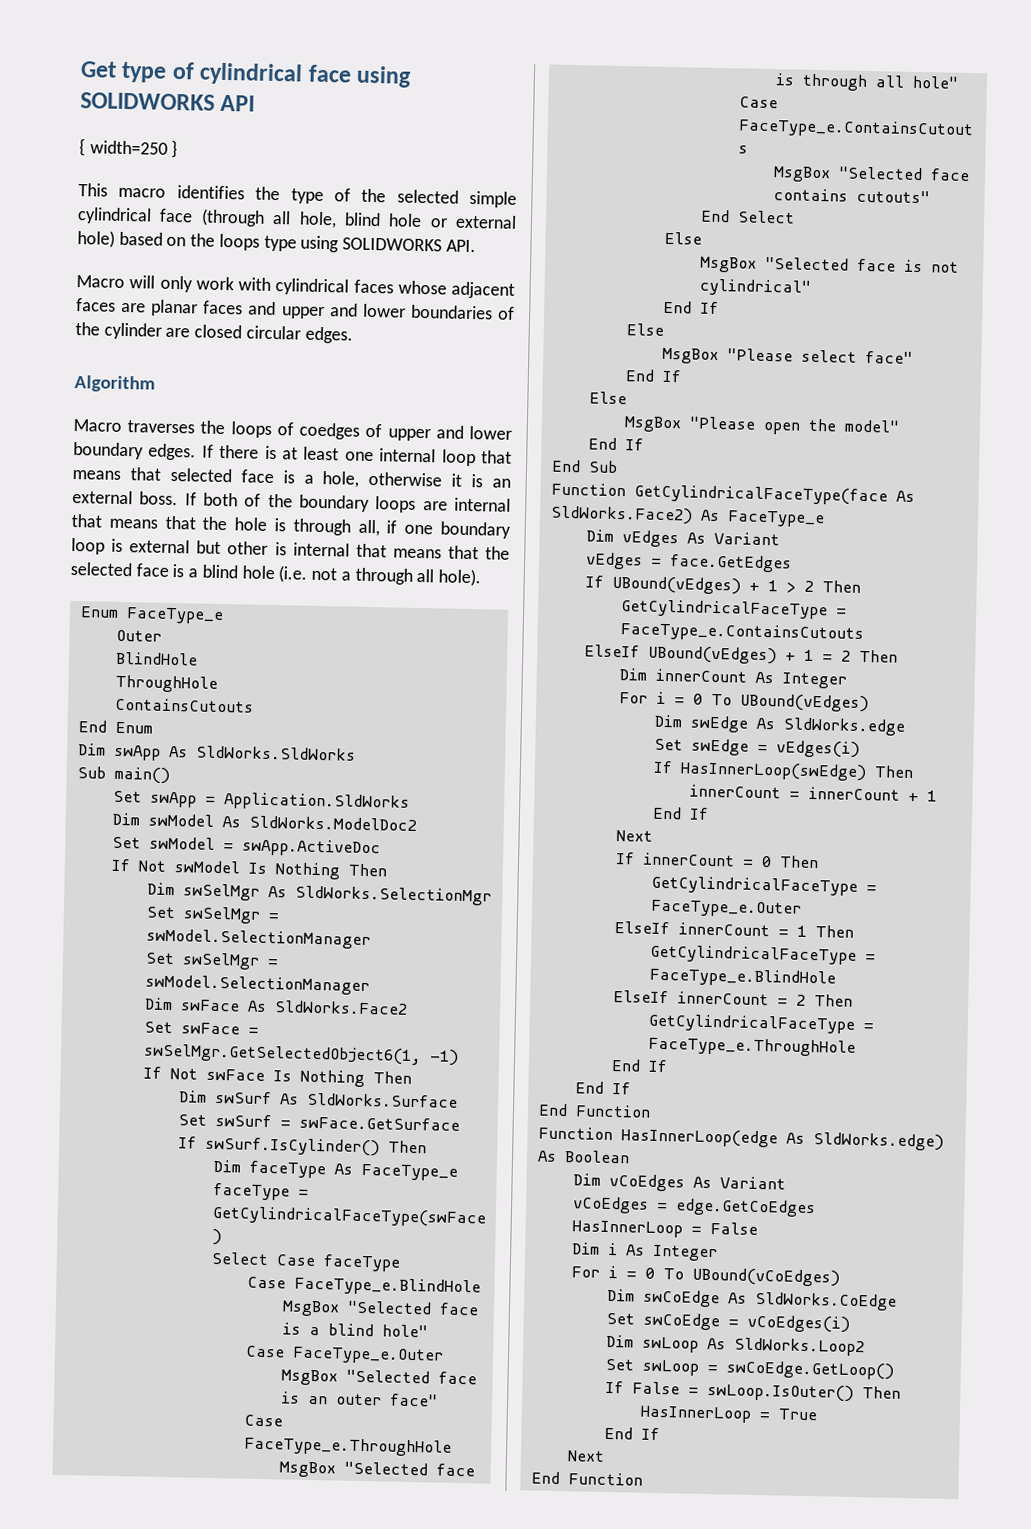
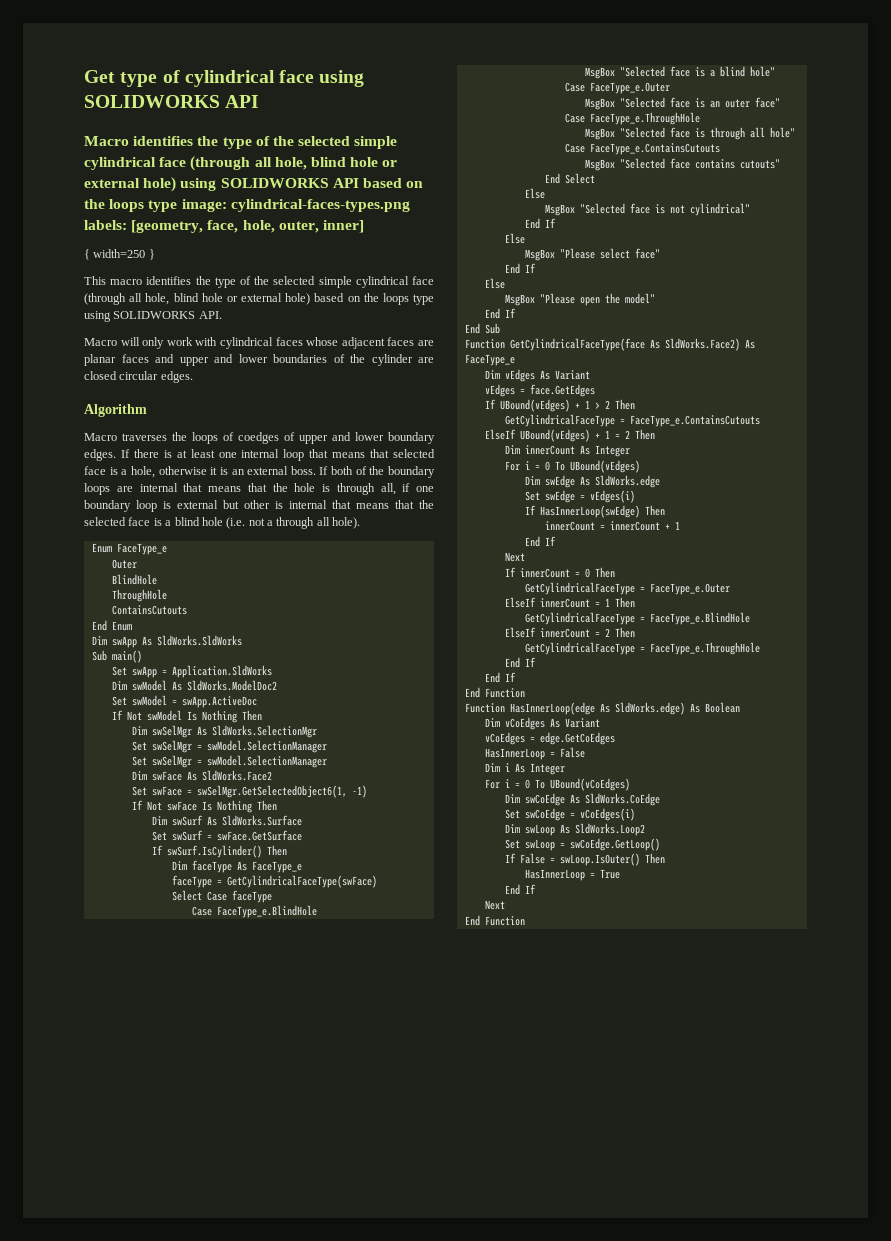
(256, 103) none -> [84,136,398,149] [84,156,398,171] [84,177,424,192] [84,199,410,212] [84,220,364,233] // Macro identifies the type of the selected simple cylindrical face (through all hole, blind hole or external hole) using SOLIDWORKS API based on the loops type image: cylindrical-faces-types.png labels: [geometry, face, hole, outer, inner]

